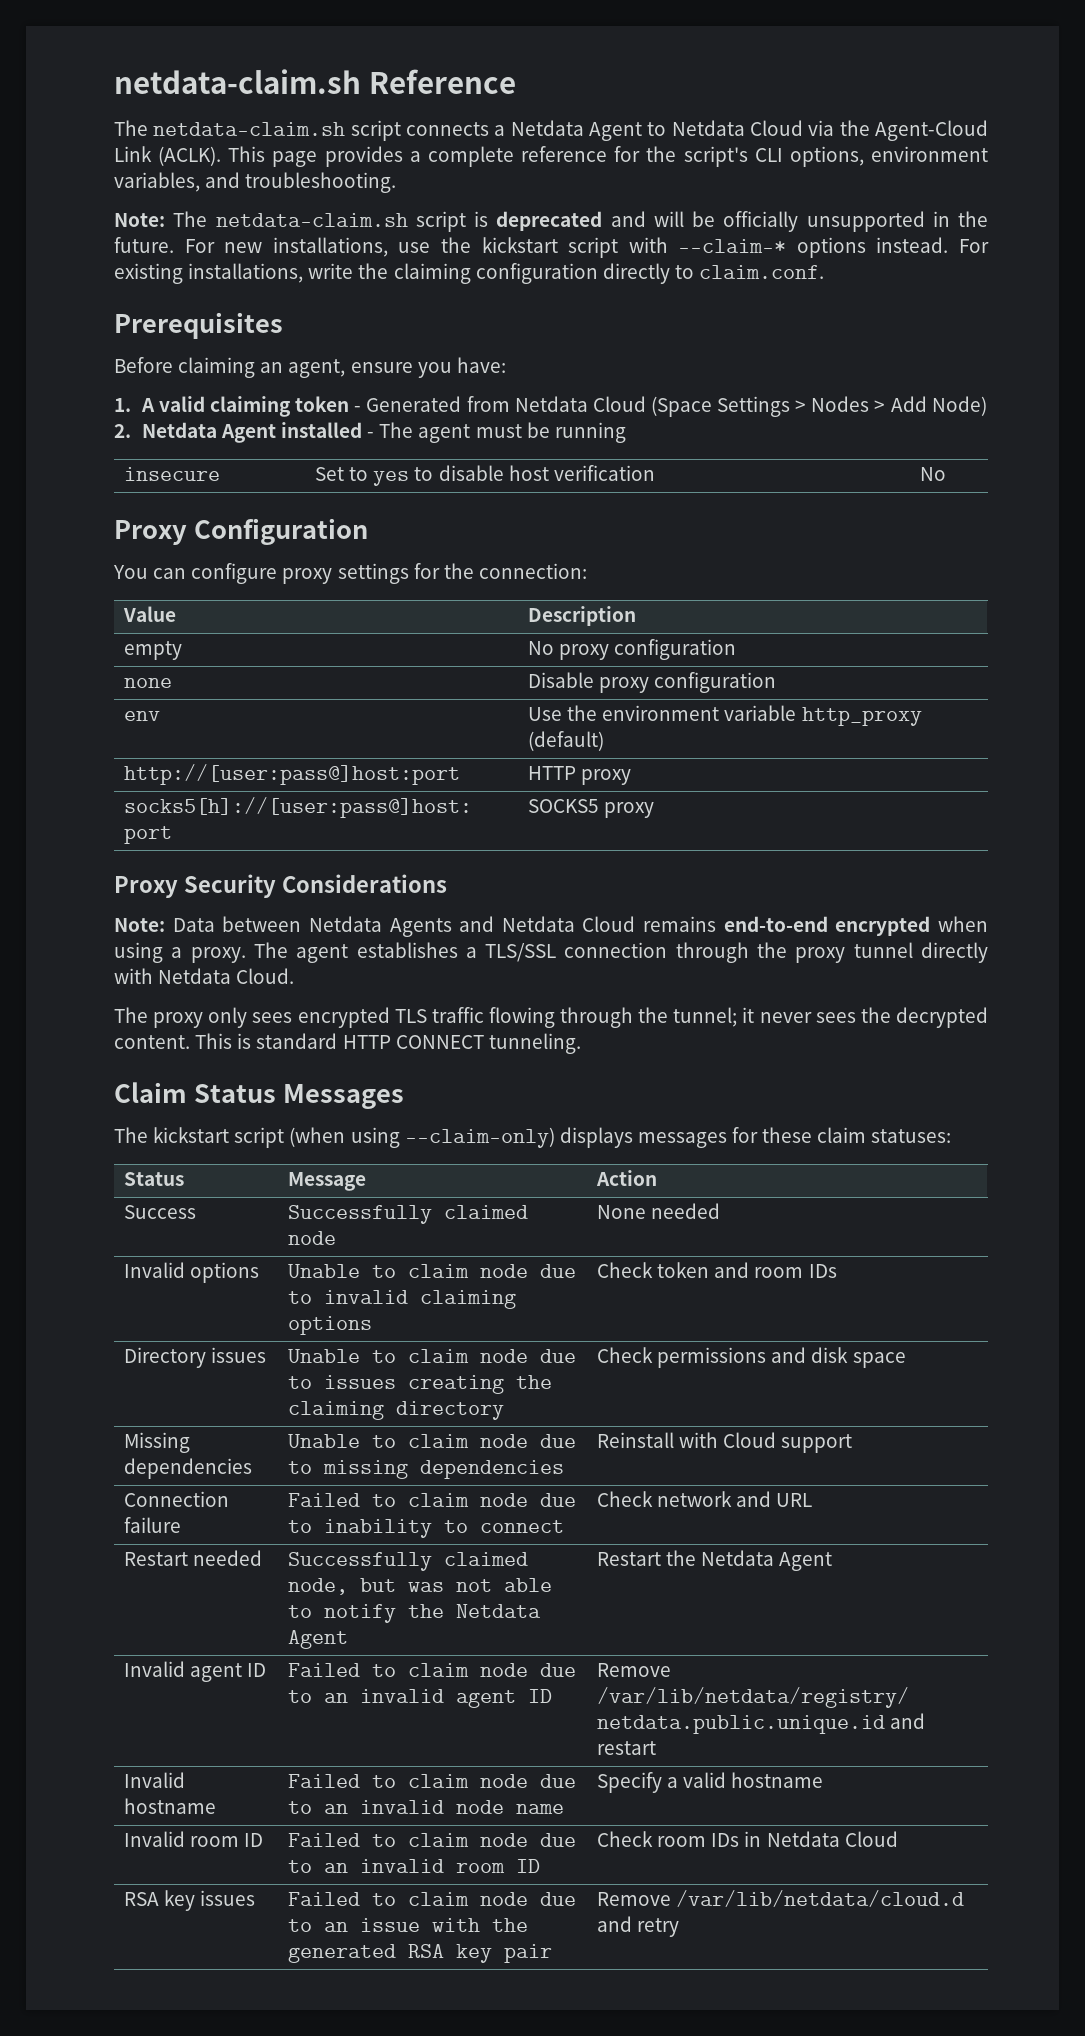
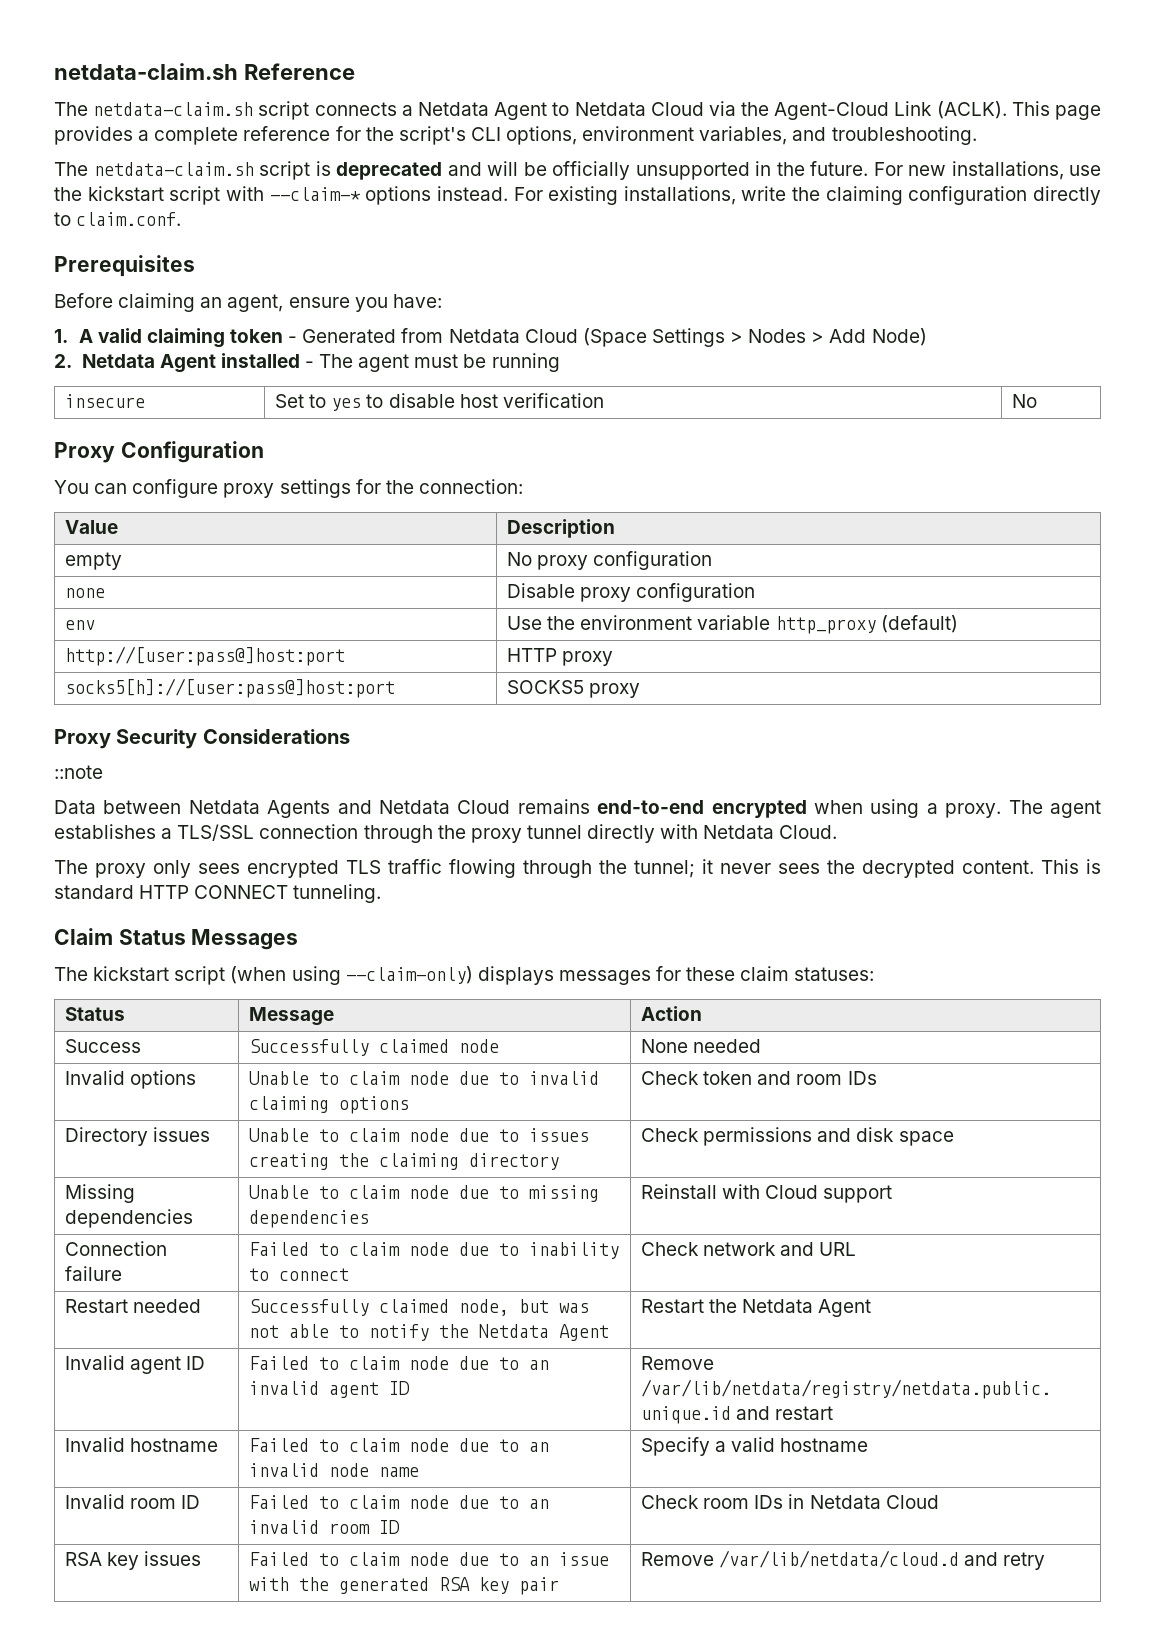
[114,213,165,227] Note: -> (977, 135) none
[114,918,165,932] Note: -> [54,765,103,779] ::note //

